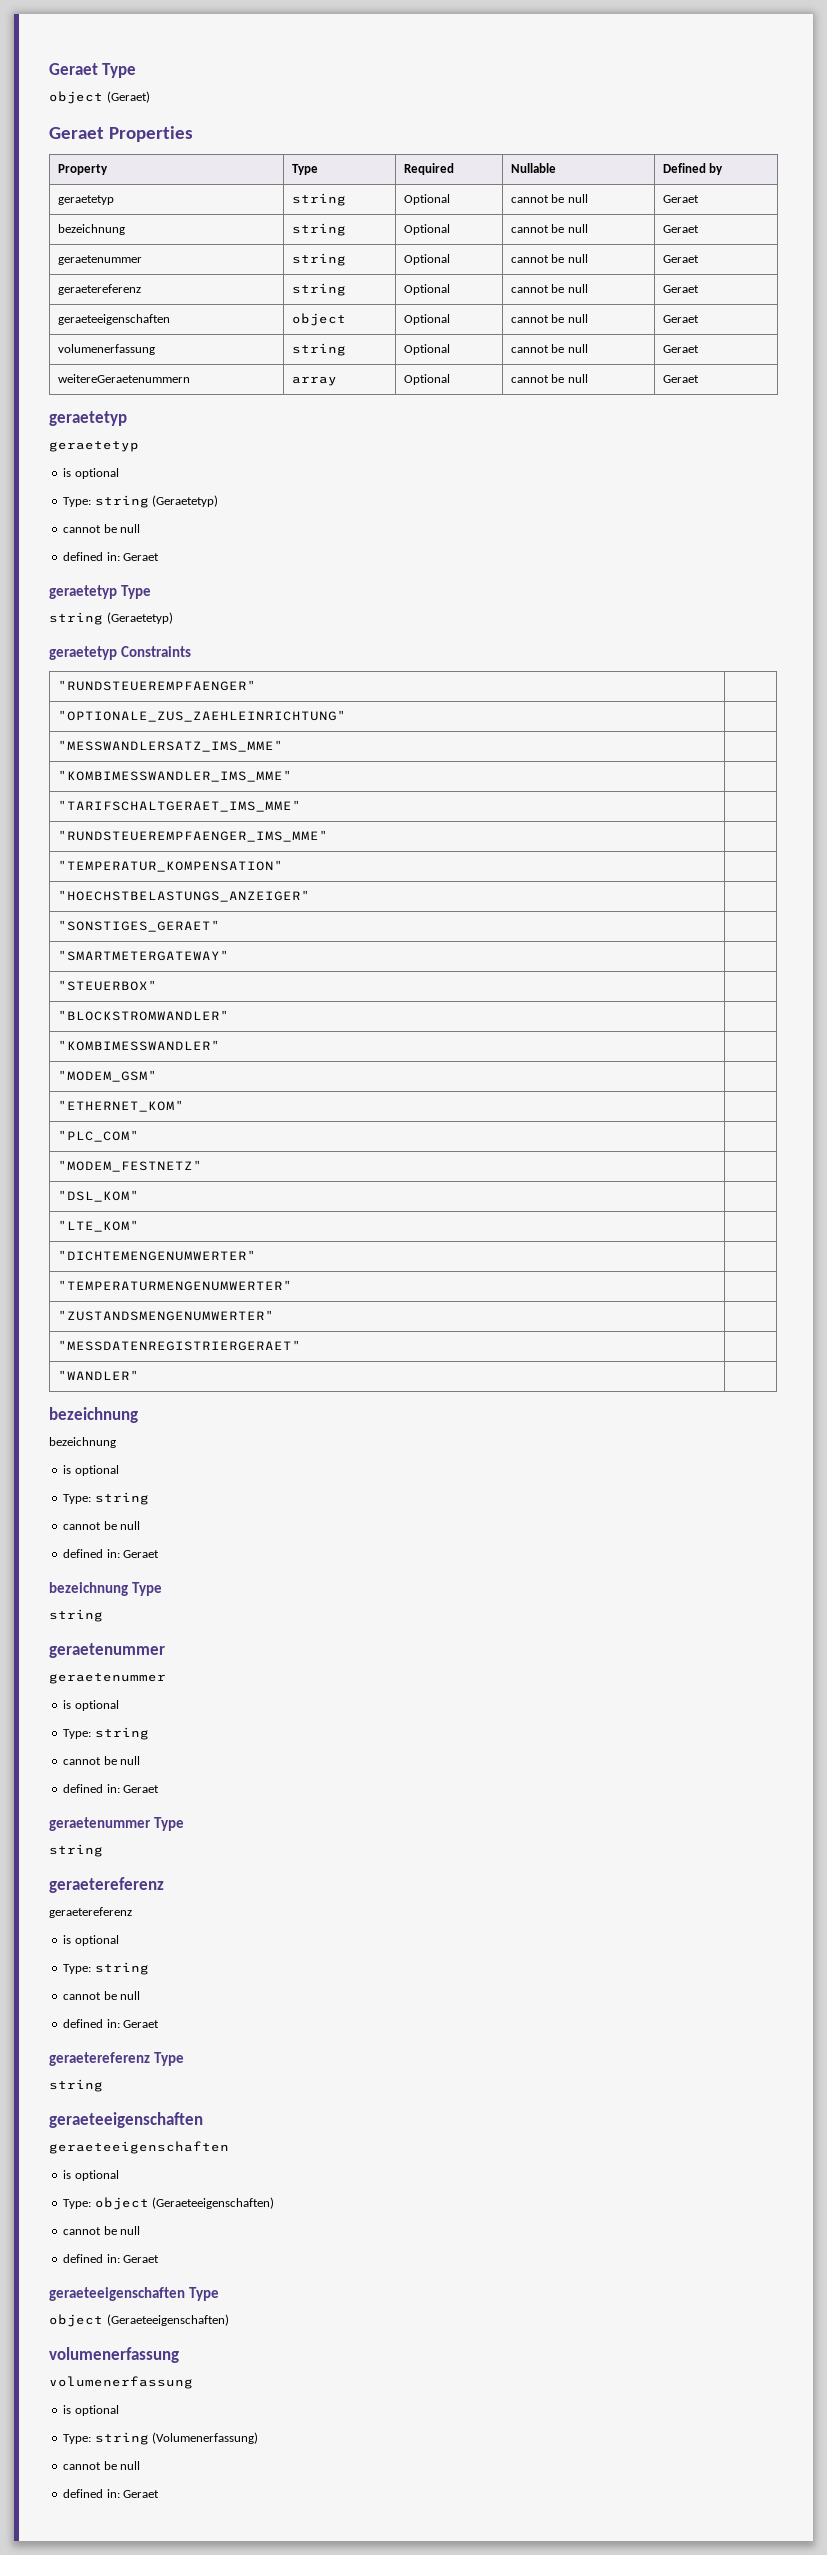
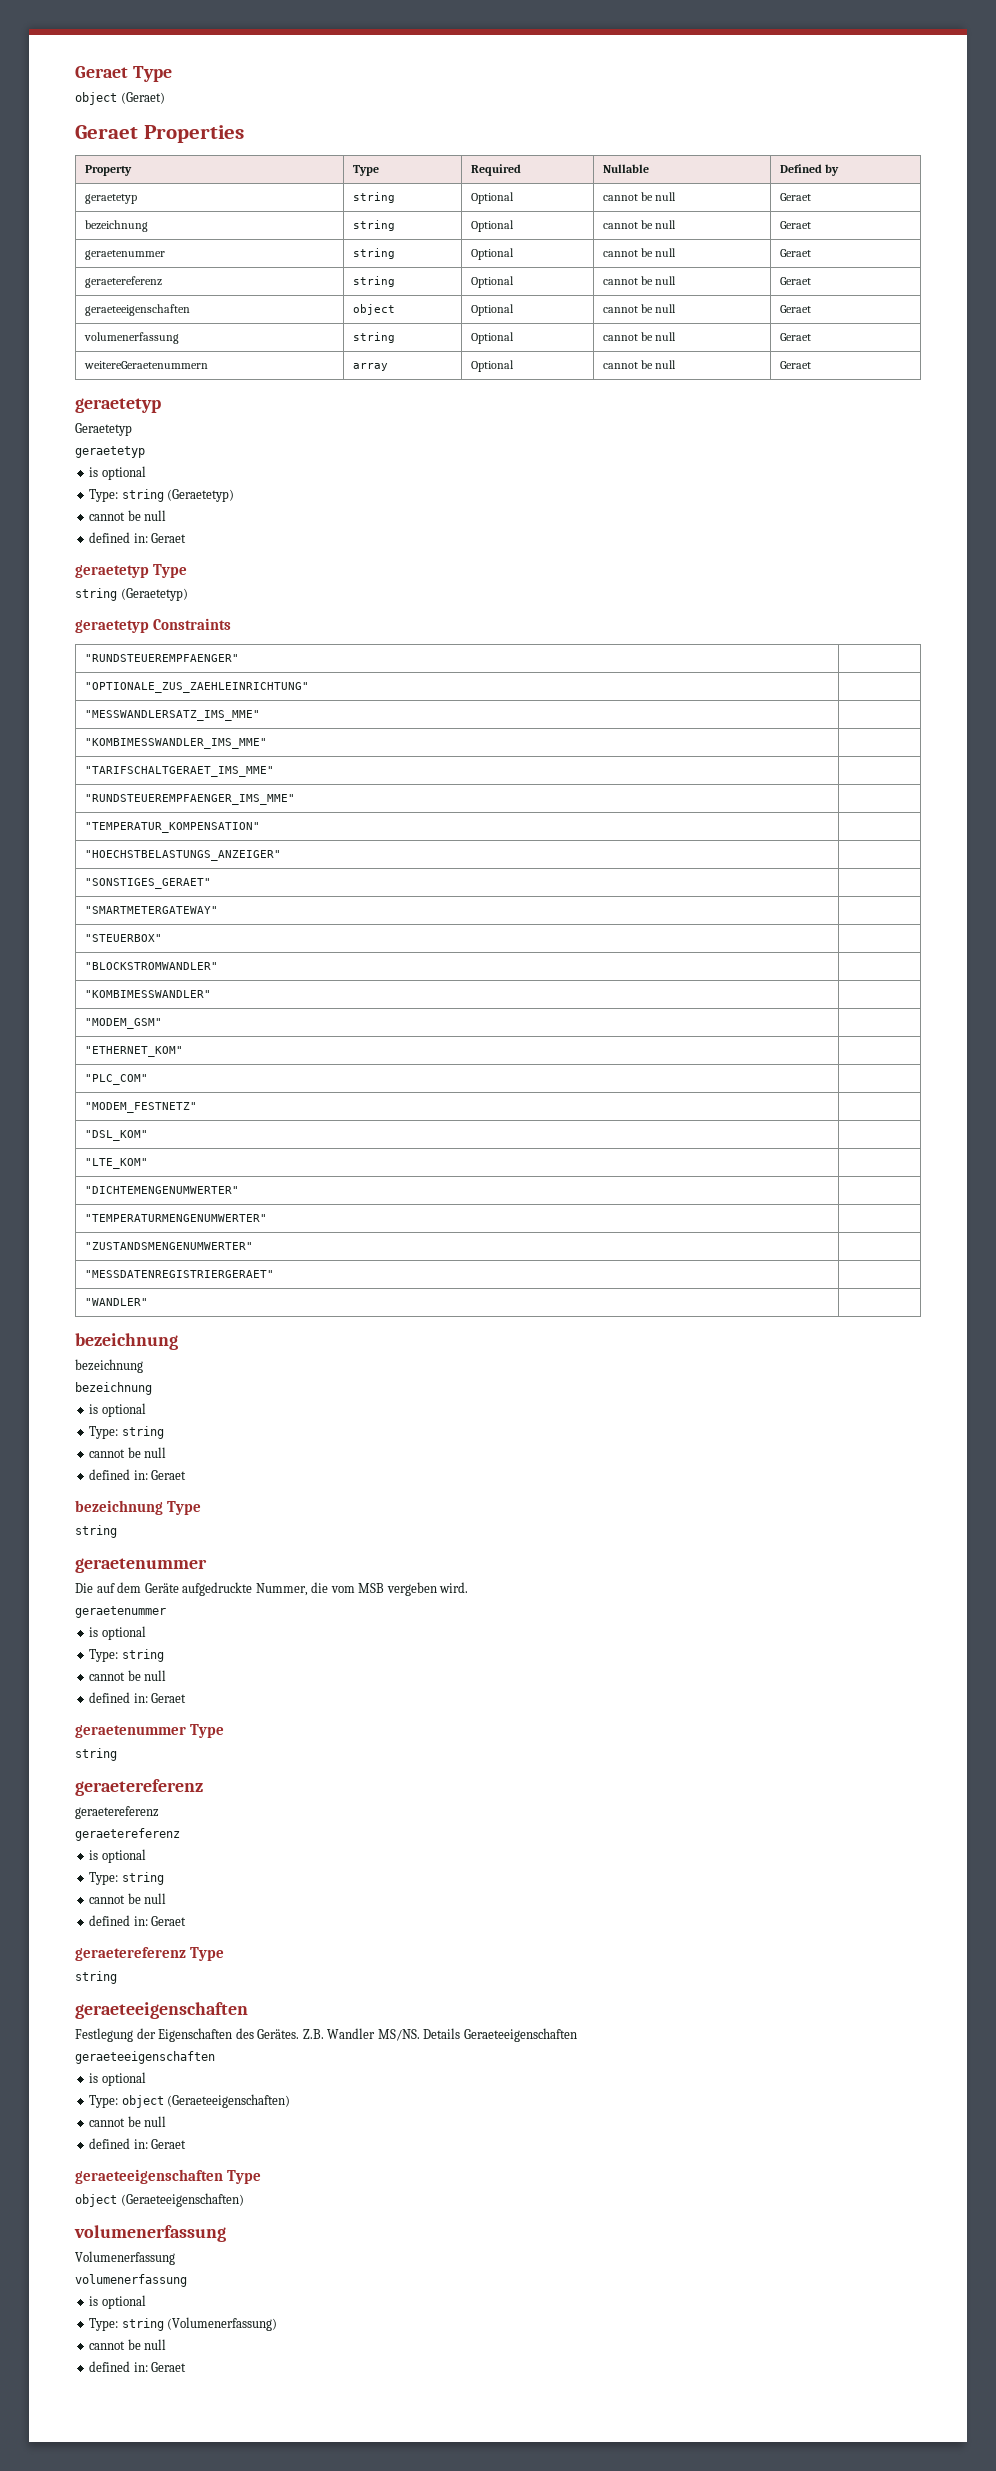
(127, 418) none -> [75,423,132,436] // Geraetetyp
(116, 1442) none -> [75,1382,152,1395] // bezeichnung
(165, 1650) none -> [75,1582,469,1596] // Die auf dem Geräte aufgedruckte Nummer, die vom MSB vergeben wird.
(132, 1912) none -> [75,1828,180,1841] // geraetereferenz
(203, 2120) none -> [75,2028,577,2042] // Festlegung der Eigenschaften des Gerätes. Z.B. Wandler MS/NS. Details Geraeteeigenschaften
(179, 2355) none -> [75,2251,175,2265] // Volumenerfassung

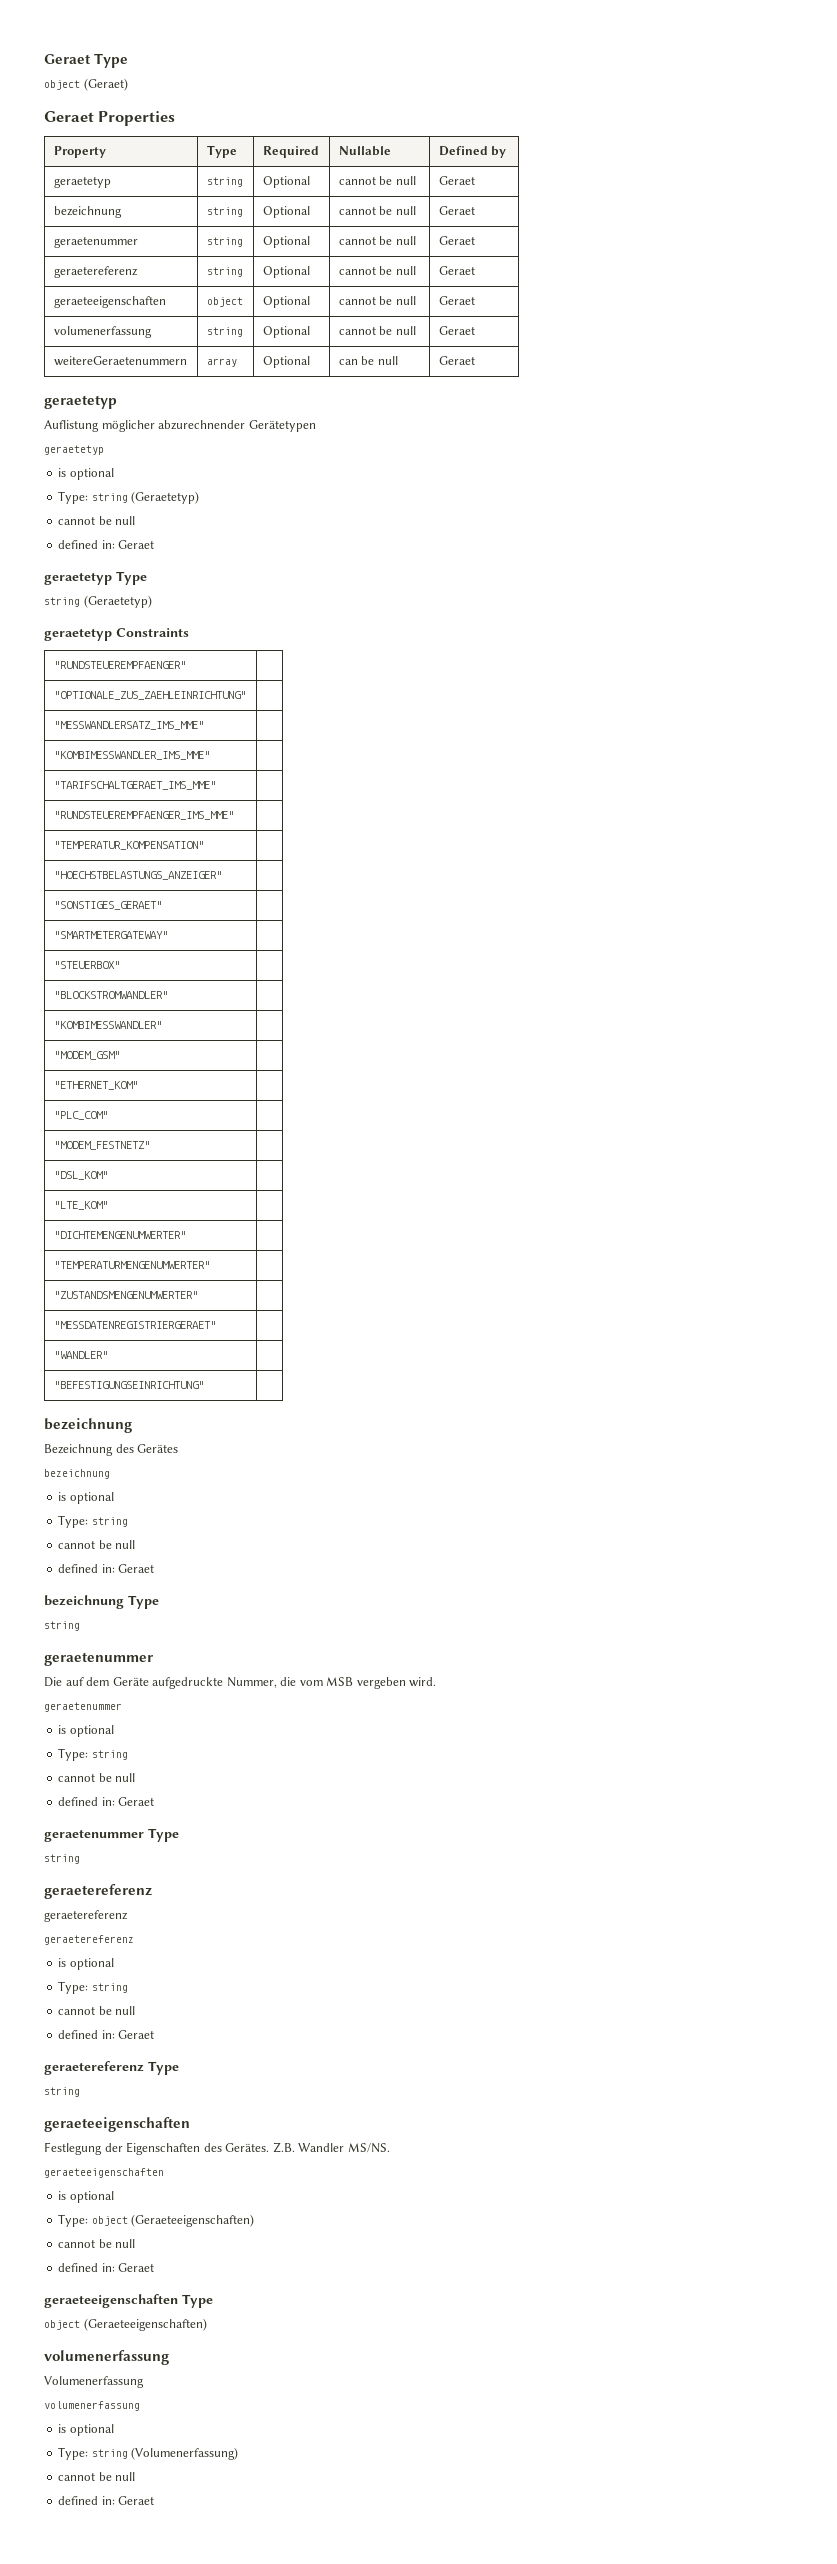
[602,362,638,369] cannot -> [338,359,358,365] can
[75,423,132,436] Geraetetyp -> [44,420,316,432] Auflistung möglicher abzurechnender Gerätetypen
[75,1333,178,1350] [75,1359,143,1373] // bezeichnung // bezeichnung -> [53,1381,204,1389] [44,1418,132,1433] [44,1444,179,1456] // "BEFESTIGUNGSEINRICHTUNG" | // bezeichnung // Bezeichnung des Gerätes
[423,2028,577,2042] Details Geraeteeigenschaften -> (390, 2148) none

